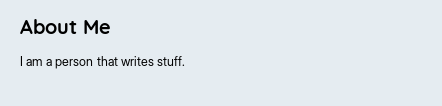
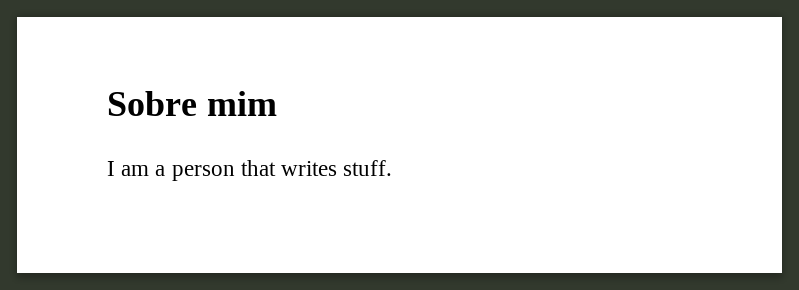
[20,19,111,34] About Me -> [107,91,277,116] Sobre mim

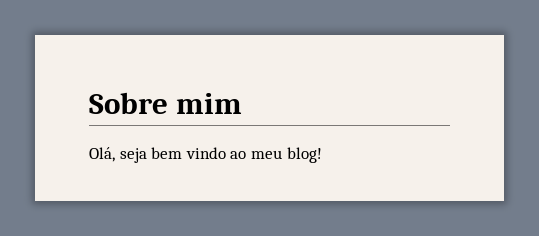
[107,160,393,181] I am a person that writes stuff. -> [89,147,322,163] Olá, seja bem vindo ao meu blog!

